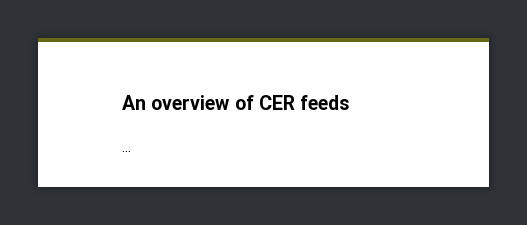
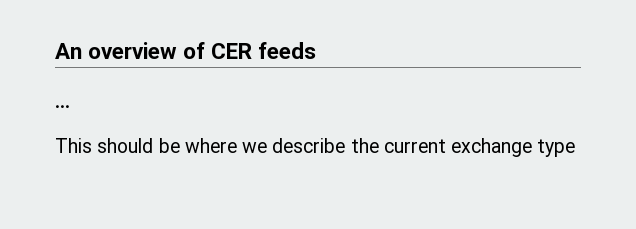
(131, 151) none -> [55,138,576,157] // This should be where we describe the current exchange type

